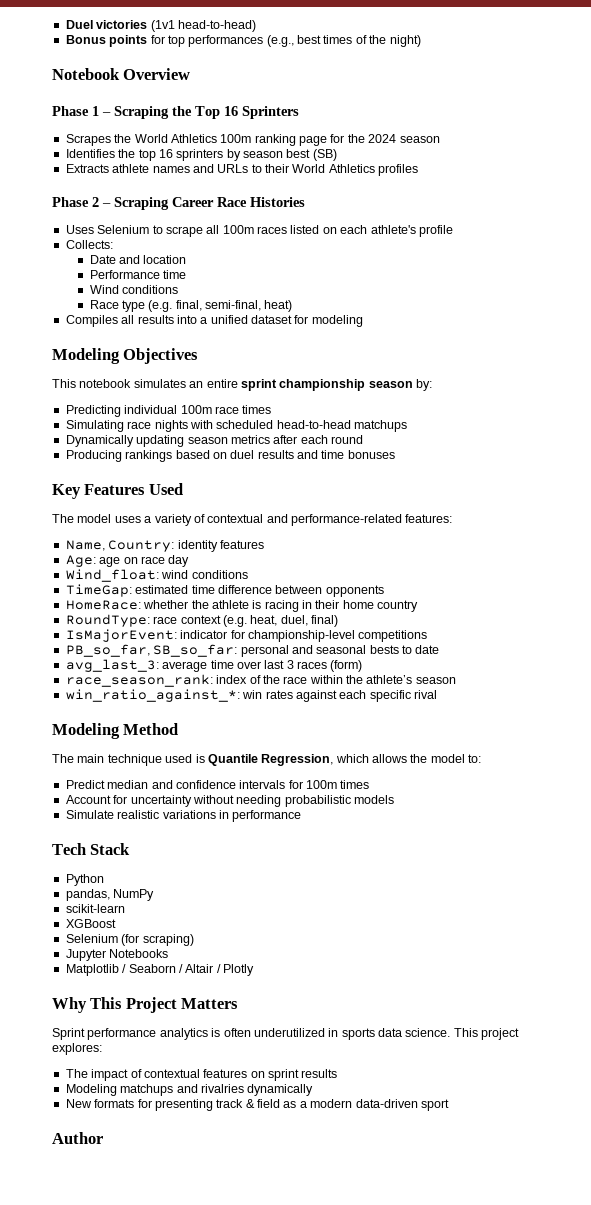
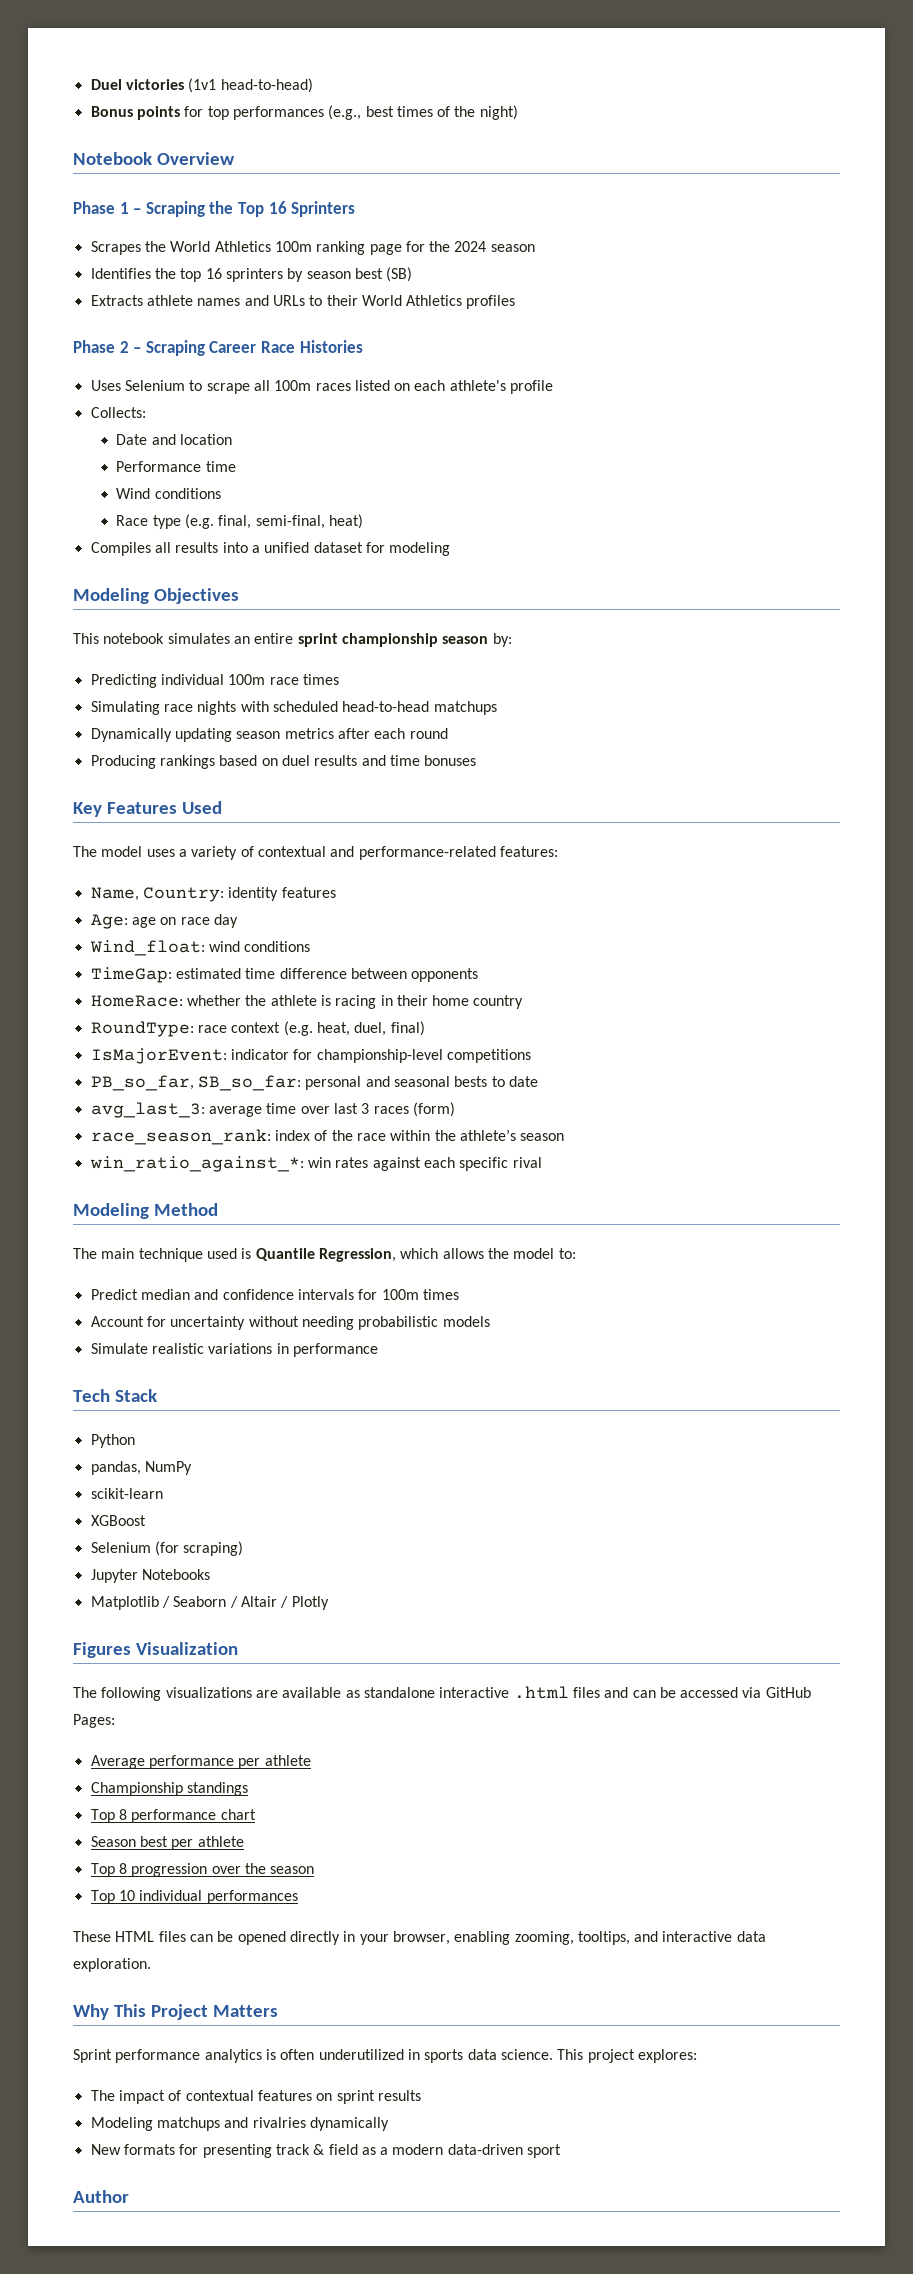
(254, 970) none -> [73,1642,238,1658] [73,1686,811,1701] [73,1714,115,1728] [90,1755,311,1769] [90,1782,248,1796] [90,1809,256,1823] [90,1836,244,1850] [90,1863,315,1877] [90,1890,298,1904] [73,1931,766,1945] [73,1958,151,1972] // Figures Visualization // The following visualizations are available as standalone interactive .html files and can be accessed via GitHub Pages: // Average performance per athlete // Championship standings // Top 8 performance chart // Season best per athlete // Top 8 progression over the season // Top 10 individual performances // These HTML files can be opened directly in your browser, enabling zooming, tooltips, and interactive data exploration.

